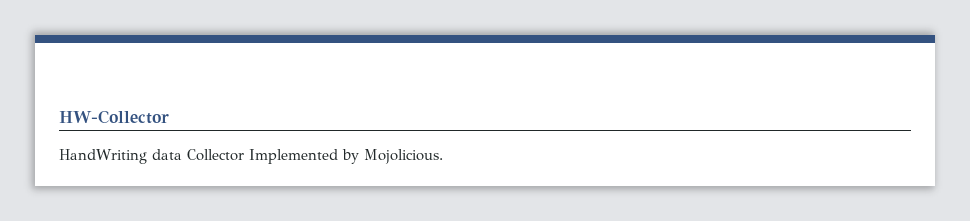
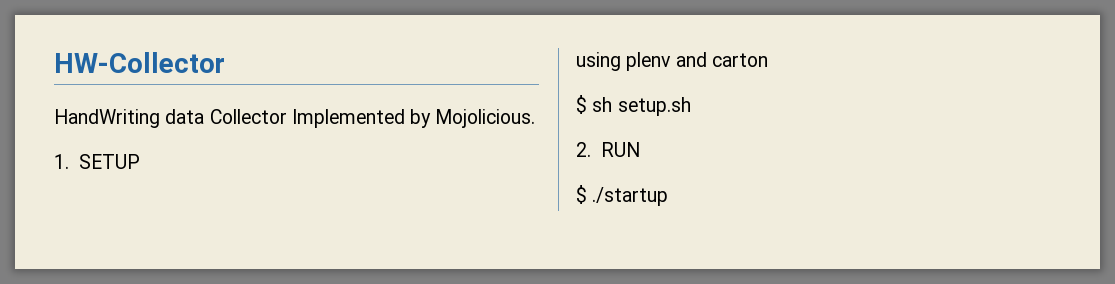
(443, 156) none -> [54,154,140,169] [576,52,768,71] [576,95,691,116] [576,142,640,157] [576,185,669,206] // 1. SETUP // using plenv and carton // $ sh setup.sh // 2. RUN // $ ./startup

